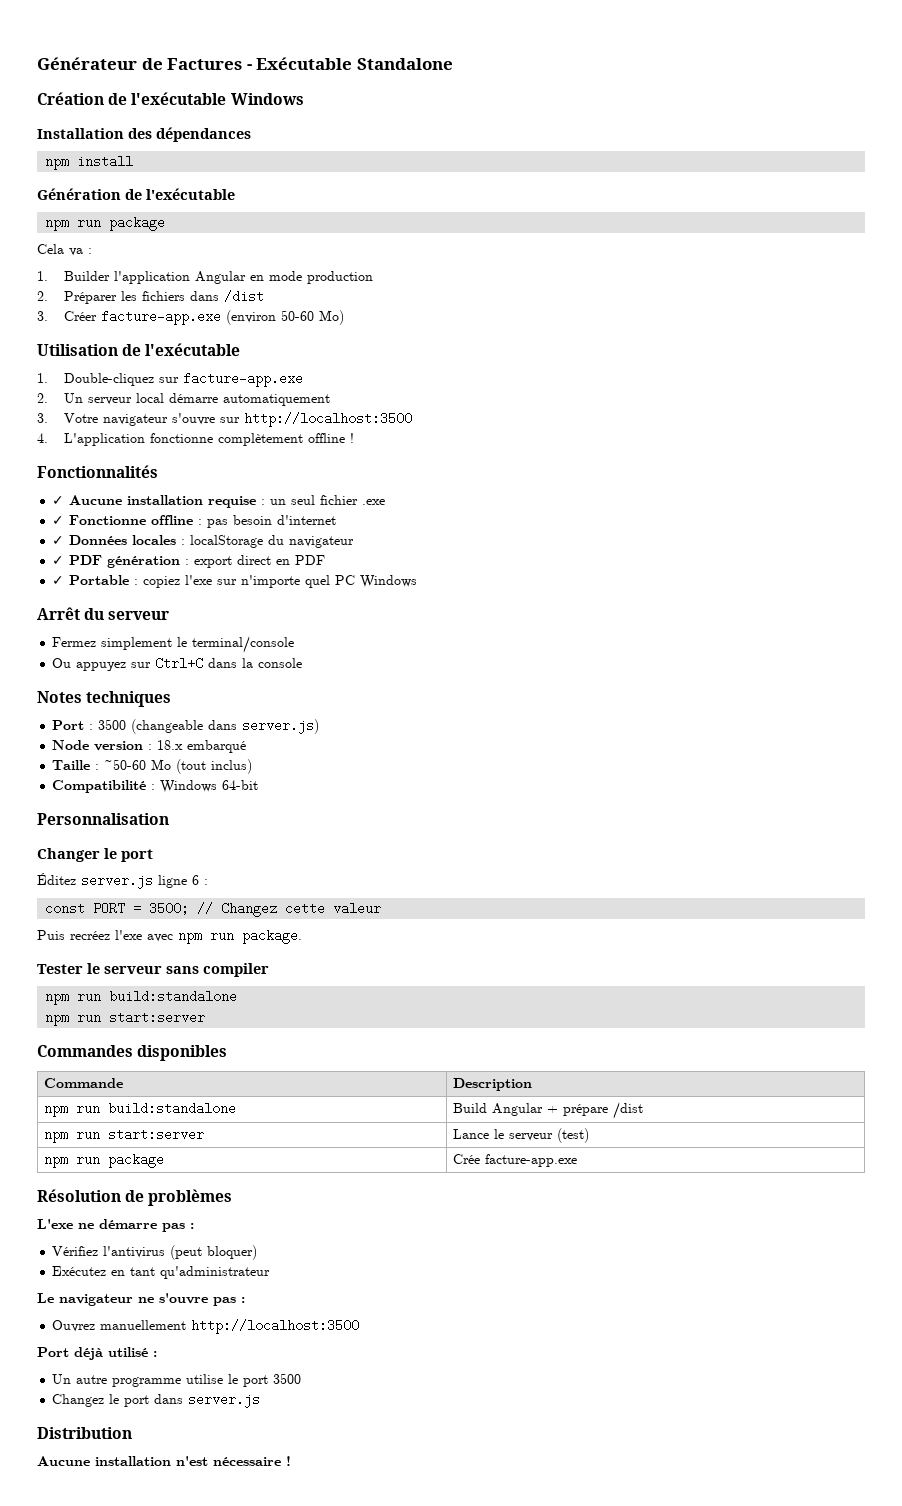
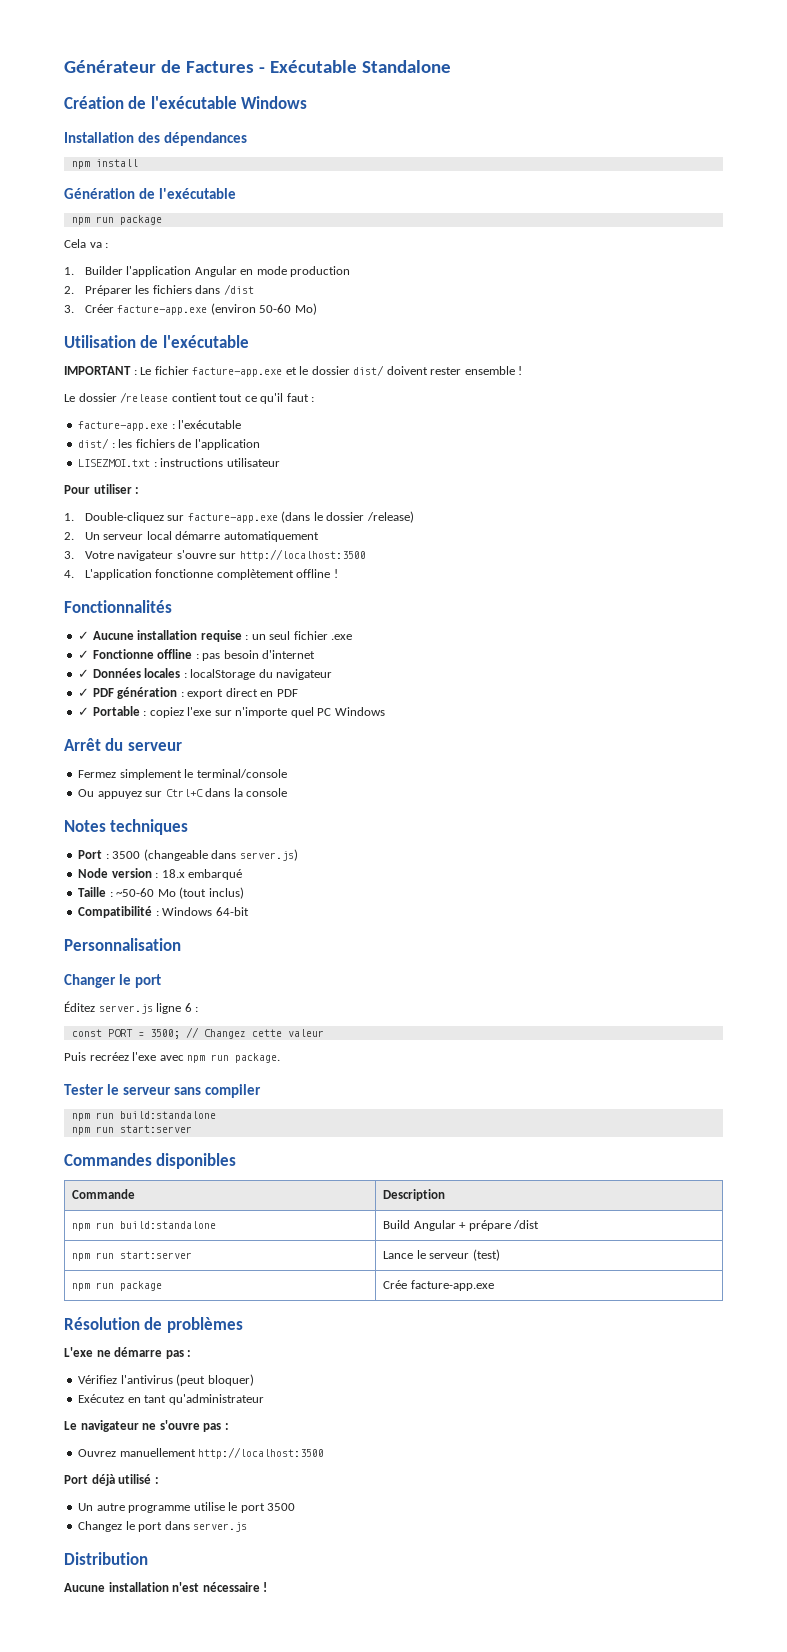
(241, 349) none -> [64,365,523,377] [64,392,315,404] [78,420,242,431] [78,438,260,450] [78,458,280,467] [64,484,140,494] // IMPORTANT : Le fichier facture-app.exe et le dossier dist/ doivent rester ensemble ! // Le dossier /release contient tout ce qu'il faut : // facture-app.exe : l'exécutable // dist/ : les fichiers de l'application // LISEZMOI.txt : instructions utilisateur // Pour utiliser :
(303, 379) none -> [281,511,414,523] (dans le dossier /release)

